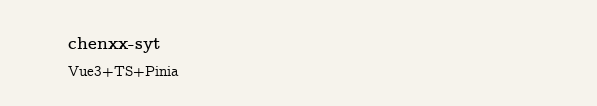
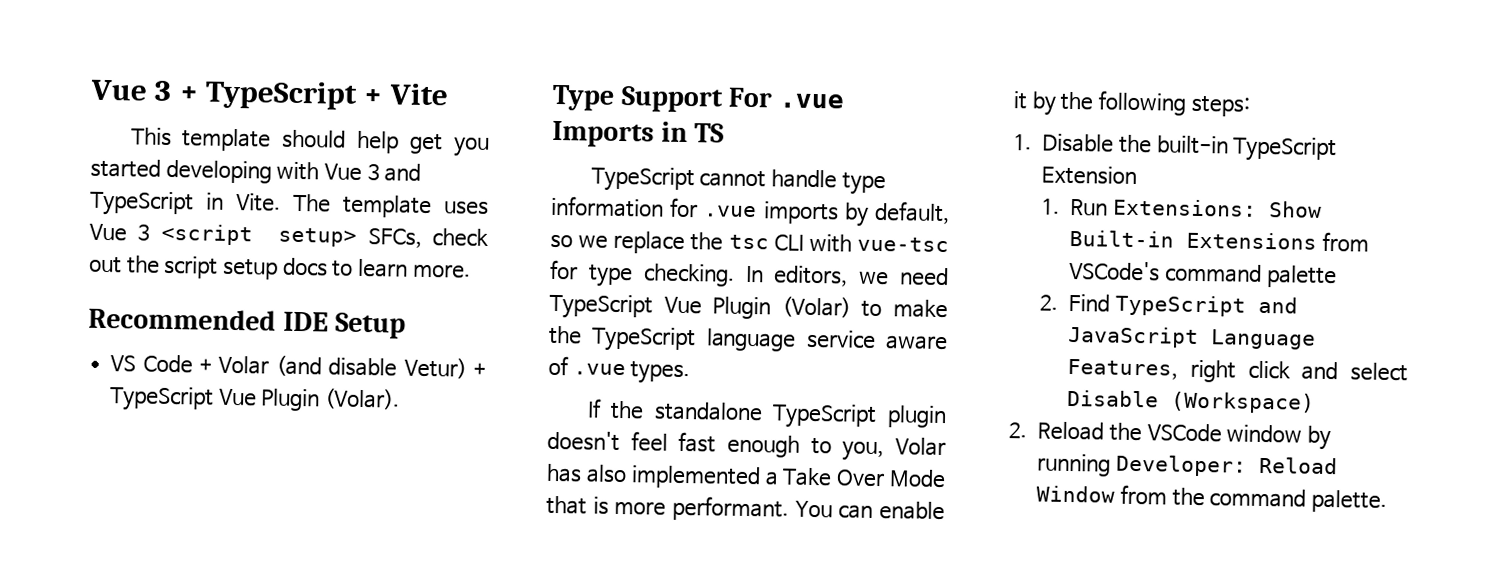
[68,37,161,53] [68,66,179,77] chenxx-syt // Vue3+TS+Pinia -> [90,79,449,110] [130,127,490,157] [90,158,422,184] [89,190,489,219] [89,223,489,248] [89,255,471,280] [88,307,407,339] [110,354,486,379] [109,386,401,412] [552,84,844,113] [552,120,725,148] [590,166,886,196] [551,195,951,227] [550,230,949,255] [550,259,949,288] [549,293,948,320] [549,325,949,353] [548,355,691,385] [586,398,947,430] [547,430,947,462] [546,463,946,490] [546,495,945,522] [1013,90,1250,117] [1013,133,1338,163] [1041,165,1138,186] [1041,198,1323,218] [1069,229,1370,252] [1069,260,1337,289] [1039,293,1299,317] [1068,325,1317,350] [1067,358,1408,383] [1067,389,1316,414] [1008,421,1331,451] [1037,453,1338,477] [1036,484,1387,513] Vue 3 + TypeScript + Vite // This template should help get you started developing with Vue 3 and TypeScript in Vite. The template uses Vue 3 <script setup> SFCs, check out the script setup docs to learn more. // Recommended IDE Setup // VS Code + Volar (and disable Vetur) + TypeScript Vue Plugin (Volar). // Type Support For .vue Imports in TS // TypeScript cannot handle type information for .vue imports by default, so we replace the tsc CLI with vue-tsc for type checking. In editors, we need TypeScript Vue Plugin (Volar) to make the TypeScript language service aware of .vue types. // If the standalone TypeScript plugin doesn't feel fast enough to you, Volar has also implemented a Take Over Mode that is more performant. You can enable it by the following steps: // 1. Disable the built-in TypeScript Extension // 1. Run Extensions: Show Built-in Extensions from VSCode's command palette // 2. Find TypeScript and JavaScript Language Features, right click and select Disable (Workspace) // 2. Reload the VSCode window by running Developer: Reload Window from the command palette.

